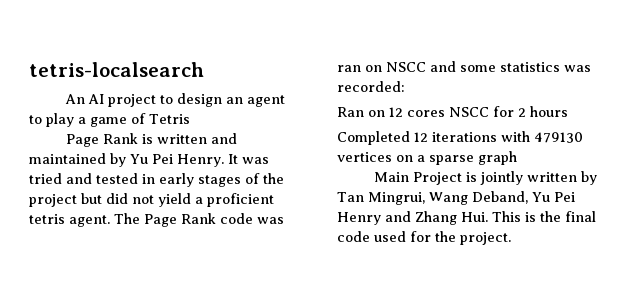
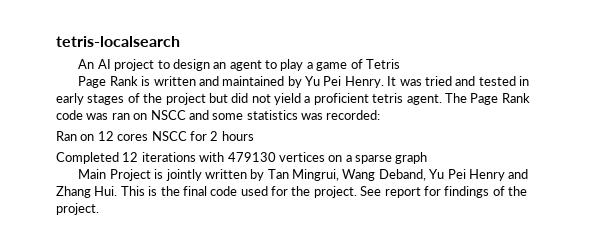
(511, 238) none -> [360,186,527,198] [56,203,99,215] See report for findings of the project.

